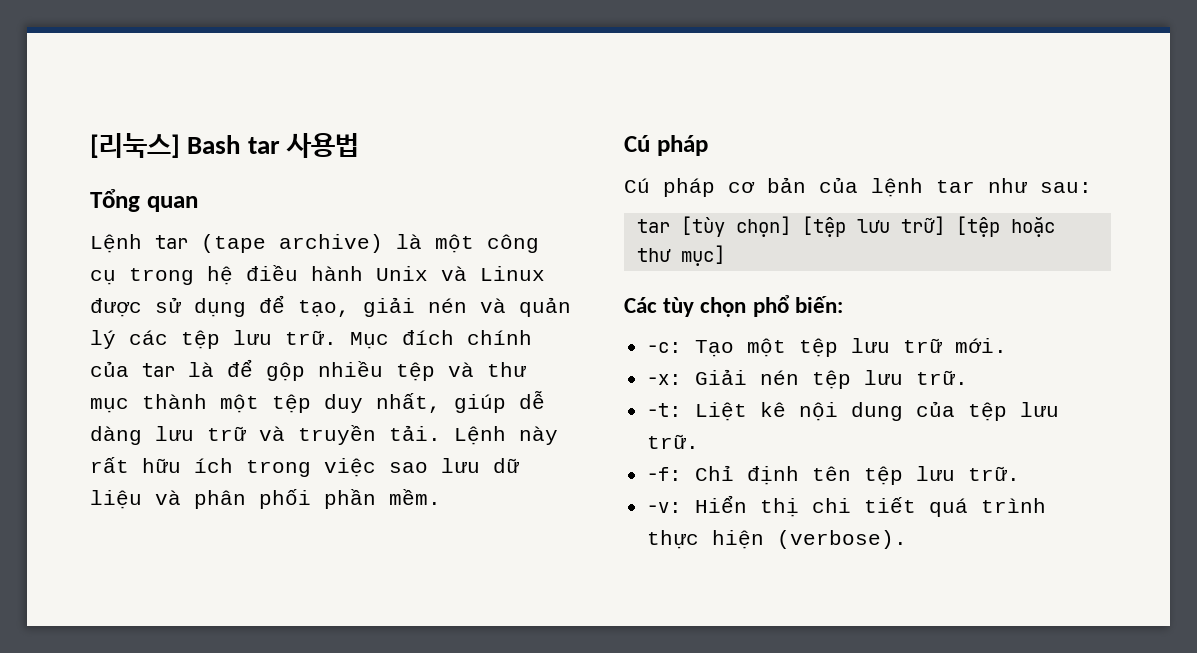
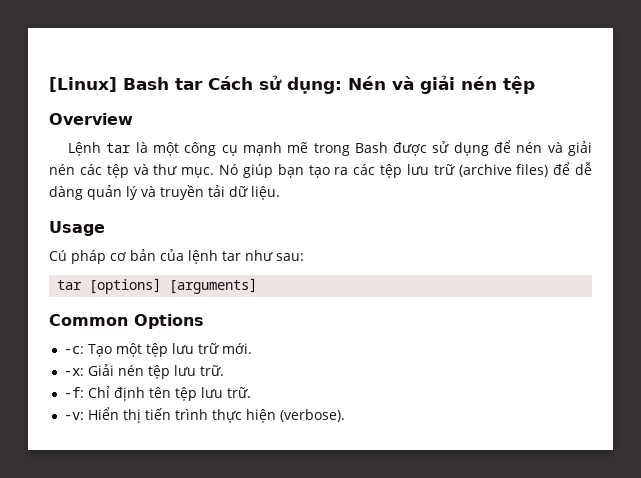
[90,133,180,158] [리눅스] -> [49,77,117,92] [Linux]
[285,133,359,158] [90,189,198,212] 사용법 // Tổng quan -> [208,75,535,94] [49,113,133,125] Cách sử dụng: Nén và giải nén tệp // Overview
[201,234,383,253] (tape archive) -> (132, 148) none
[129,265,545,285] [90,295,571,317] [90,330,532,349] [90,359,526,381] [90,391,545,413] [90,425,558,445] [90,457,519,477] [90,489,441,509] [624,135,708,156] trong hệ điều hành Unix và Linux được sử dụng để tạo, giải nén và quản lý các tệp lưu trữ. Mục đích chính của tar là để gộp nhiều tệp và thư mục thành một tệp duy nhất, giúp dễ dàng lưu trữ và truyền tải. Lệnh này rất hữu ích trong việc sao lưu dữ liệu và phân phối phần mềm. // Cú pháp -> [242,140,592,156] [49,162,592,178] [49,185,280,200] [49,221,105,236] mạnh mẽ trong Bash được sử dụng để nén và giải nén các tệp và thư mục. Nó giúp bạn tạo ra các tệp lưu trữ (archive files) để dễ dàng quản lý và truyền tải dữ liệu. // Usage
[680,216,1055,237] [636,245,725,266] [624,295,843,317] [tùy chọn] [tệp lưu trữ] [tệp hoặc thư mục] // Các tùy chọn phổ biến: -> [89,278,258,294] [49,314,204,329] [options] [arguments] // Common Options
[647,401,1060,421] [647,434,700,449] // -t: Liệt kê nội dung của tệp lưu trữ. -> (225, 370) none
[812,497,969,517] chi tiết quá -> [145,408,172,420] tiến

